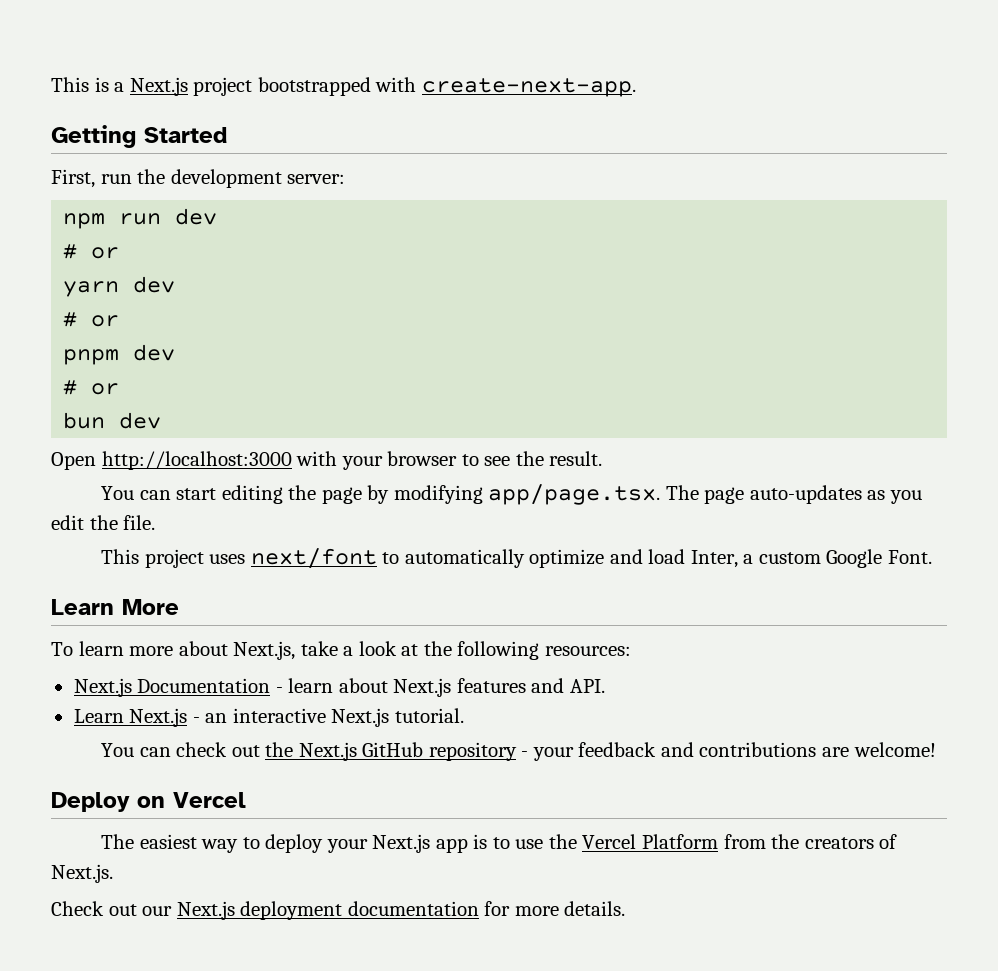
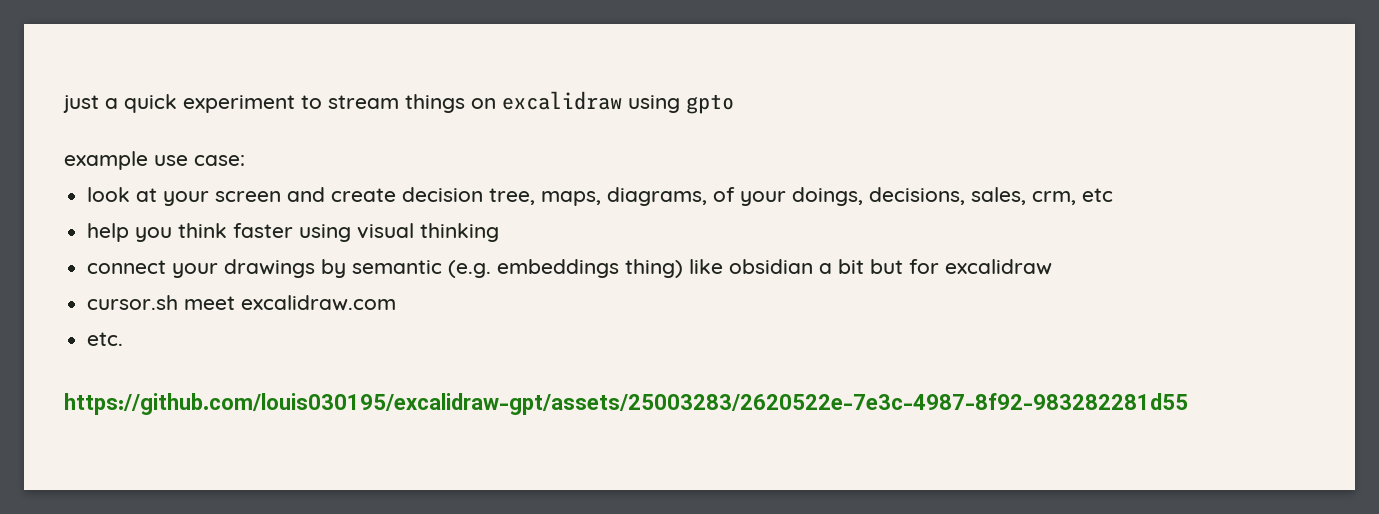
[51,77,636,97] [51,125,227,148] [51,169,346,188] [63,208,218,229] [63,244,120,259] [63,276,176,297] [63,312,120,327] [63,344,176,365] [63,380,120,395] [63,412,162,429] [51,451,603,470] [101,484,922,505] [51,515,156,530] [101,548,932,569] [51,599,179,615] [51,641,631,660] [73,678,605,697] [73,708,464,727] [101,742,936,761] [51,792,246,812] [101,834,898,853] [51,864,113,883] [51,901,626,920] This is a Next.js project bootstrapped with create-next-app. // Getting Started // First, run the development server: // npm run dev // # or // yarn dev // # or // pnpm dev // # or // bun dev // Open http://localhost:3000 with your browser to see the result. // You can start editing the page by modifying app/page.tsx. The page auto-updates as you edit the file. // This project uses next/font to automatically optimize and load Inter, a custom Google Font. // Learn More // To learn more about Next.js, take a look at the following resources: // Next.js Documentation - learn about Next.js features and API. // Learn Next.js - an interactive Next.js tutorial. // You can check out the Next.js GitHub repository - your feedback and contributions are welcome! // Deploy on Vercel // The easiest way to deploy your Next.js app is to use the Vercel Platform from the creators of Next.js. // Check out our Next.js deployment documentation for more details. -> [63,91,734,114] [64,151,245,170] [87,187,1114,206] [87,223,500,242] [87,259,1053,278] [87,295,397,311] [87,332,124,346] [64,393,1188,415] just a quick experiment to stream things on excalidraw using gpto // example use case: // look at your screen and create decision tree, maps, diagrams, of your doings, decisions, sales, crm, etc // help you think faster using visual thinking // connect your drawings by semantic (e.g. embeddings thing) like obsidian a bit but for excalidraw // cursor.sh meet excalidraw.com // etc. // https://github.com/louis030195/excalidraw-gpt/assets/25003283/2620522e-7e3c-4987-8f92-983282281d55

